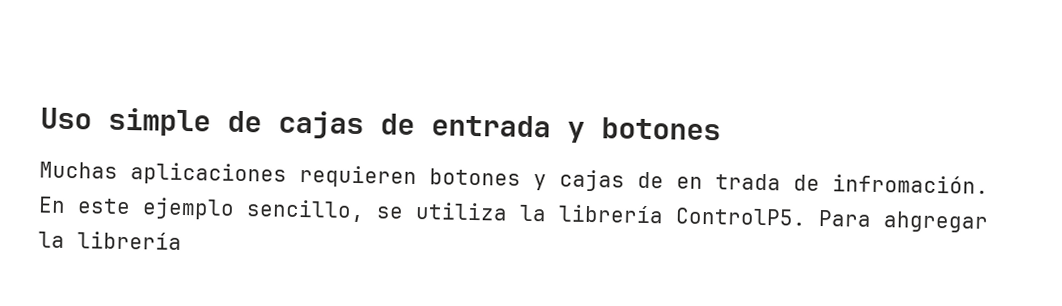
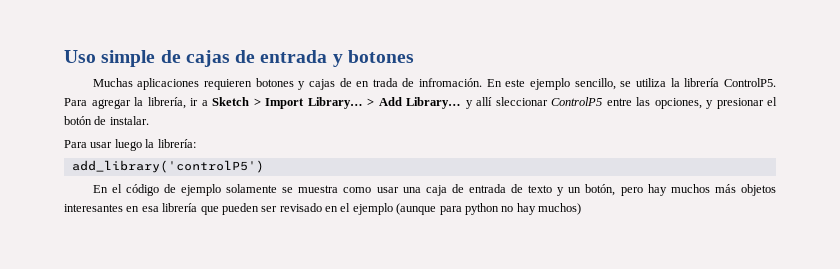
[883,211,989,233] [38,231,182,250] ahgregar la librería -> [91,97,777,109] [64,116,149,125] [64,139,196,151] [71,160,264,173] [92,184,777,196] [64,203,581,215] agregar la librería, ir a Sketch > Import Library… > Add Library… y allí sleccionar ControlP5 entre las opciones, y presionar el botón de instalar. // Para usar luego la librería: // add_library('controlP5') // En el código de ejemplo solamente se muestra como usar una caja de entrada de texto y un botón, pero hay muchos más objetos interesantes en esa librería que pueden ser revisado en el ejemplo (aunque para python no hay muchos)

